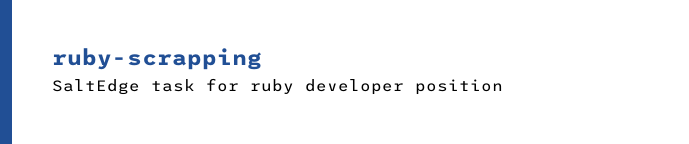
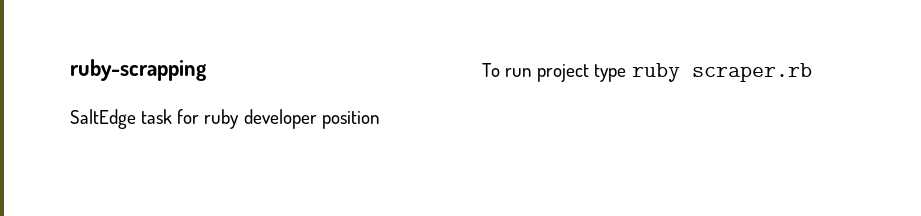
(503, 87) none -> [482,63,812,82] // To run project type ruby scraper.rb

